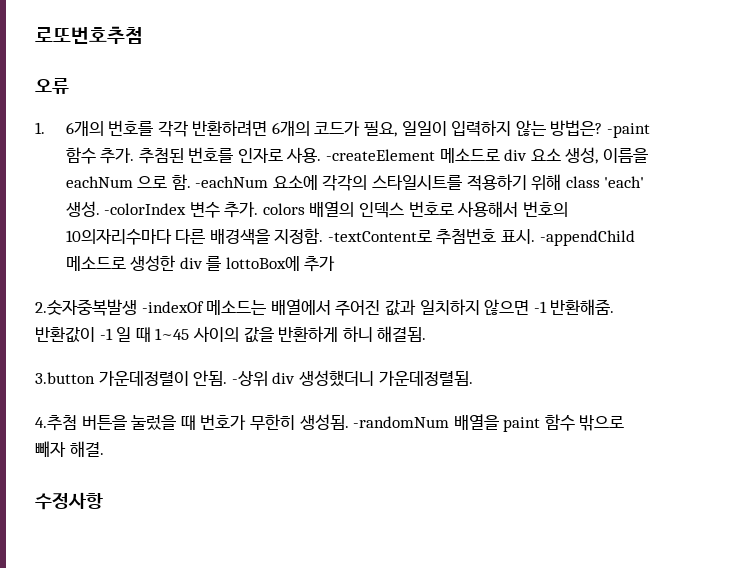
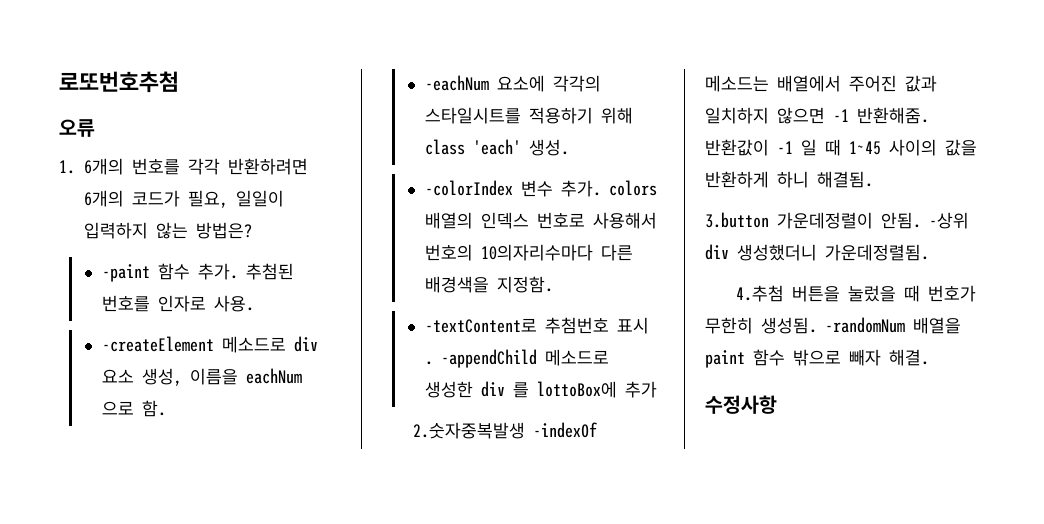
(603, 128) none -> (252, 230) //
(322, 155) none -> (254, 303) //
(191, 182) none -> (166, 408) //
(100, 209) none -> (569, 147) //
(324, 236) none -> (553, 284) //
[501,229,536,244] 표시. -> [616,317,649,334] [424,361,433,365] 표시 .

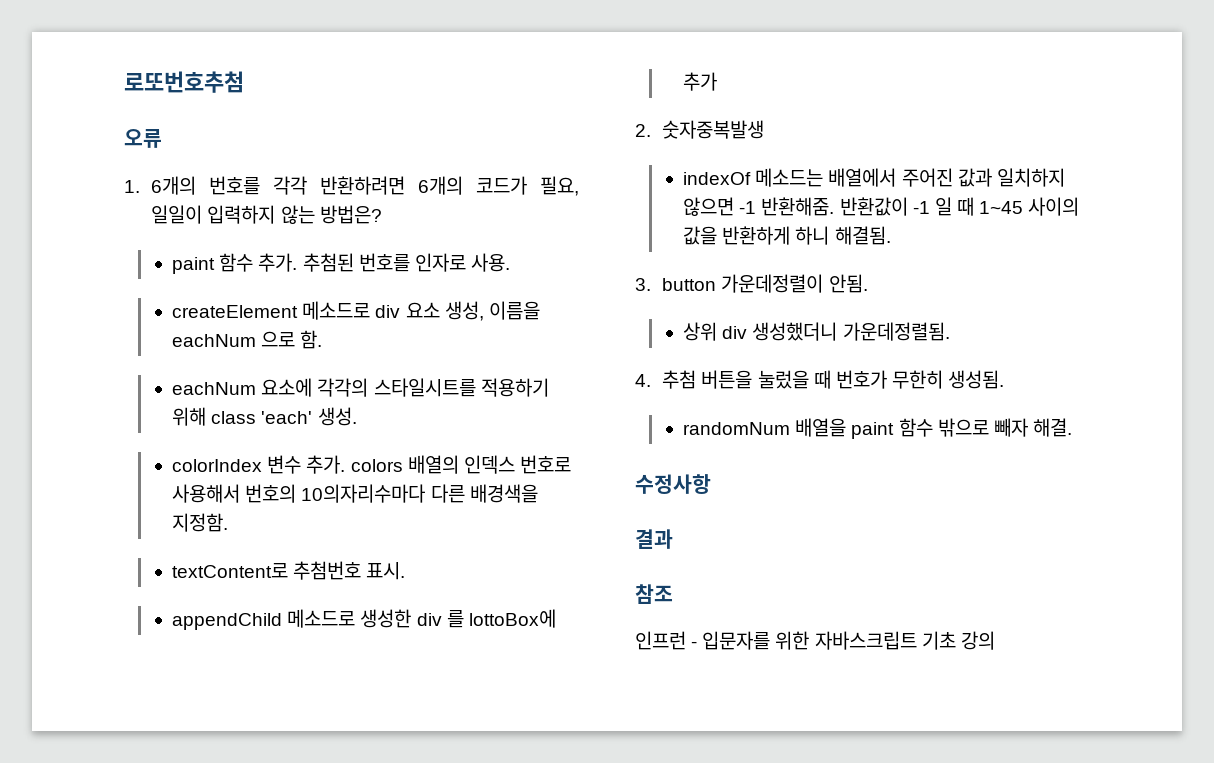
[101,264,150,282] -paint -> [172,257,216,274] paint
[101,336,214,352] -createElement -> [172,305,299,318] createElement
[424,75,489,91] -eachNum -> [172,382,257,395] eachNum
[424,180,513,196] -colorIndex -> [172,459,263,472] colorIndex
[424,317,649,334] [424,349,537,368] -textContent로 추첨번호 표시 . -appendChild -> [172,561,406,580] [172,613,283,630] textContent로 추첨번호 표시. // appendChild
[413,422,598,439] 2.숫자중복발생 -indexOf -> [635,120,765,139] [683,172,752,185] 2. 숫자중복발생 // indexOf
[705,212,769,228] 3.button -> [635,278,717,291] 3. button
[929,212,969,229] -상위 -> [683,322,718,341] // 상위
[736,285,785,302] 4.추첨 -> [635,370,697,389] 4. 추첨
[825,317,905,333] -randomNum -> [683,422,791,435] // randomNum
(777, 404) none -> [635,529,673,549] [635,584,673,604] [635,631,995,650] // 결과 // 참조 // 인프런 - 입문자를 위한 자바스크립트 기초 강의

